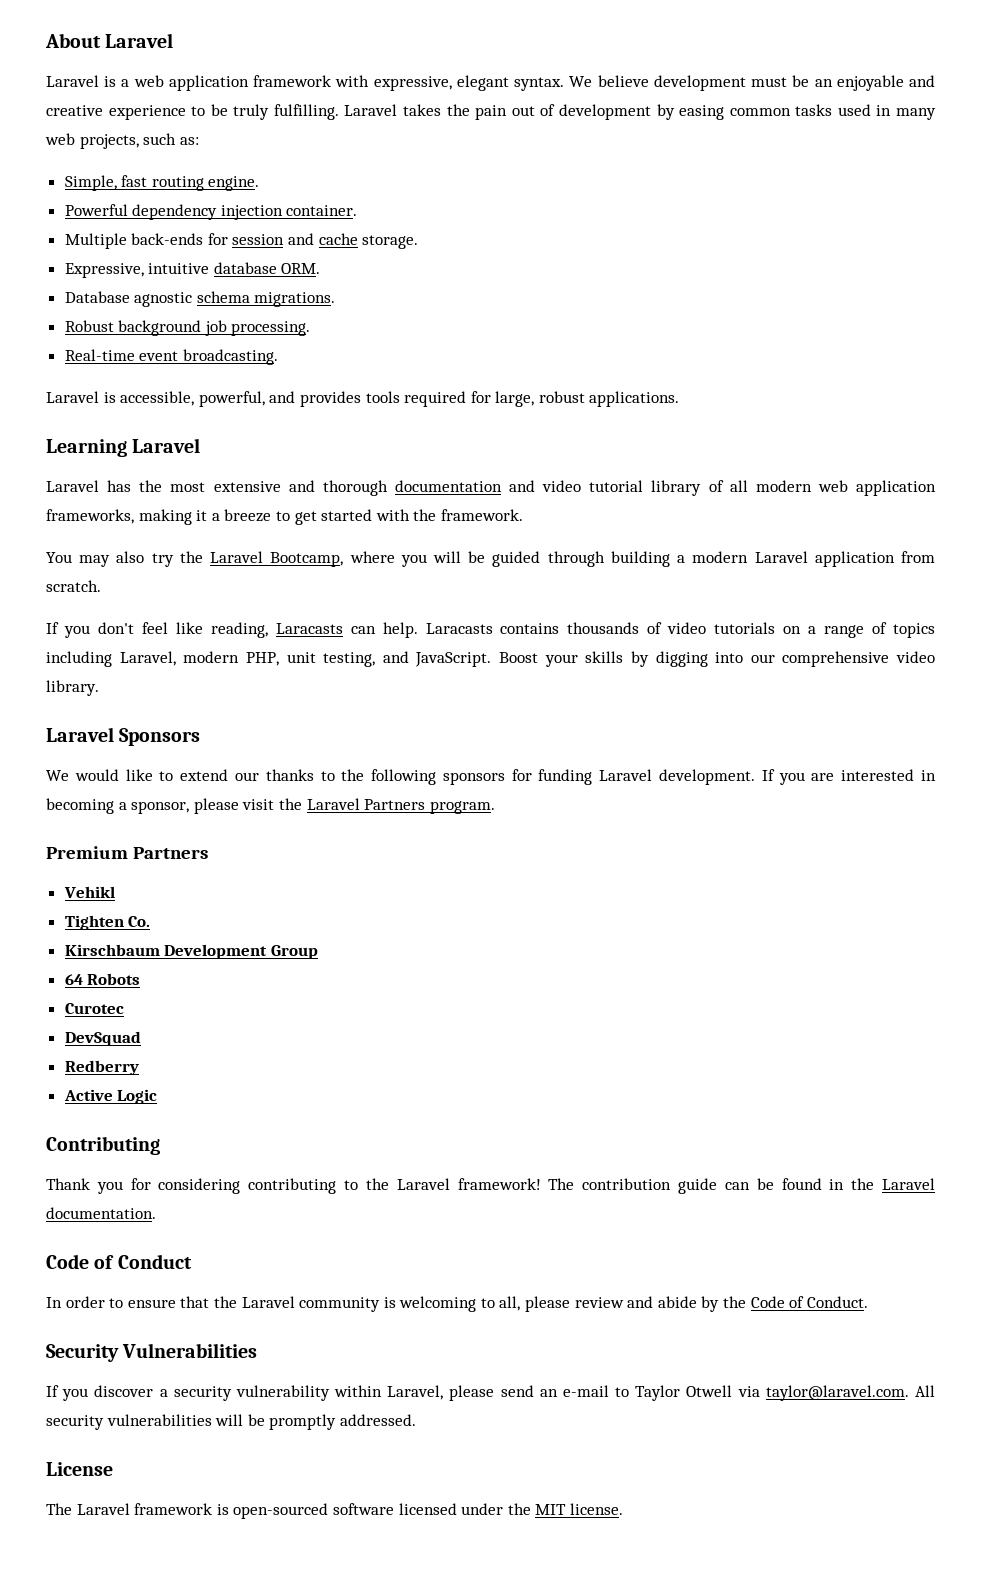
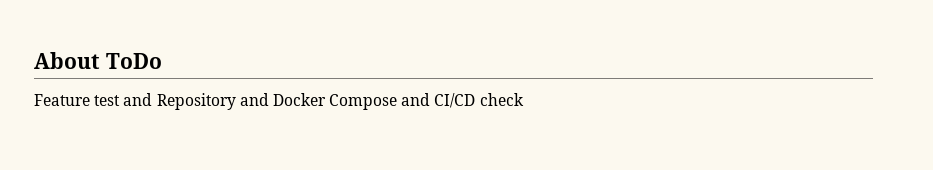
[105,33,174,48] [46,75,936,91] [46,104,936,120] [45,133,199,149] [64,175,260,191] [64,204,358,220] [64,233,419,249] [64,262,321,278] [64,291,336,307] [64,320,311,336] [64,349,278,365] [46,391,680,407] [46,438,201,457] [46,480,936,496] [46,509,523,525] [46,551,935,567] [46,580,101,592] [46,622,935,638] [46,651,935,667] [46,680,99,696] [46,727,201,746] [46,769,936,785] [46,798,495,814] [46,846,208,859] [63,886,115,898] [64,915,151,930] [64,944,318,959] [64,973,141,985] [64,1003,124,1014] [64,1031,141,1046] [64,1060,139,1075] [63,1089,158,1104] [46,1136,160,1155] [46,1178,936,1194] [46,1207,156,1219] [46,1254,192,1269] [46,1296,868,1312] [46,1343,258,1362] [46,1385,935,1401] [46,1414,416,1430] [46,1462,113,1476] [46,1503,623,1519] Laravel // Laravel is a web application framework with expressive, elegant syntax. We believe development must be an enjoyable and creative experience to be truly fulfilling. Laravel takes the pain out of development by easing common tasks used in many web projects, such as: // Simple, fast routing engine. // Powerful dependency injection container. // Multiple back-ends for session and cache storage. // Expressive, intuitive database ORM. // Database agnostic schema migrations. // Robust background job processing. // Real-time event broadcasting. // Laravel is accessible, powerful, and provides tools required for large, robust applications. // Learning Laravel // Laravel has the most extensive and thorough documentation and video tutorial library of all modern web application frameworks, making it a breeze to get started with the framework. // You may also try the Laravel Bootcamp, where you will be guided through building a modern Laravel application from scratch. // If you don't feel like reading, Laracasts can help. Laracasts contains thousands of video tutorials on a range of topics including Laravel, modern PHP, unit testing, and JavaScript. Boost your skills by digging into our comprehensive video library. // Laravel Sponsors // We would like to extend our thanks to the following sponsors for funding Laravel development. If you are interested in becoming a sponsor, please visit the Laravel Partners program. // Premium Partners // Vehikl // Tighten Co. // Kirschbaum Development Group // 64 Robots // Curotec // DevSquad // Redberry // Active Logic // Contributing // Thank you for considering contributing to the Laravel framework! The contribution guide can be found in the Laravel documentation. // Code of Conduct // In order to ensure that the Laravel community is welcoming to all, please review and abide by the Code of Conduct. // Security Vulnerabilities // If you discover a security vulnerability within Laravel, please send an e-mail to Taylor Otwell via taylor@laravel.com. All security vulnerabilities will be promptly addressed. // License // The Laravel framework is open-sourced software licensed under the MIT license. -> [105,53,162,69] [34,93,524,110] ToDo // Feature test and Repository and Docker Compose and CI/CD check

